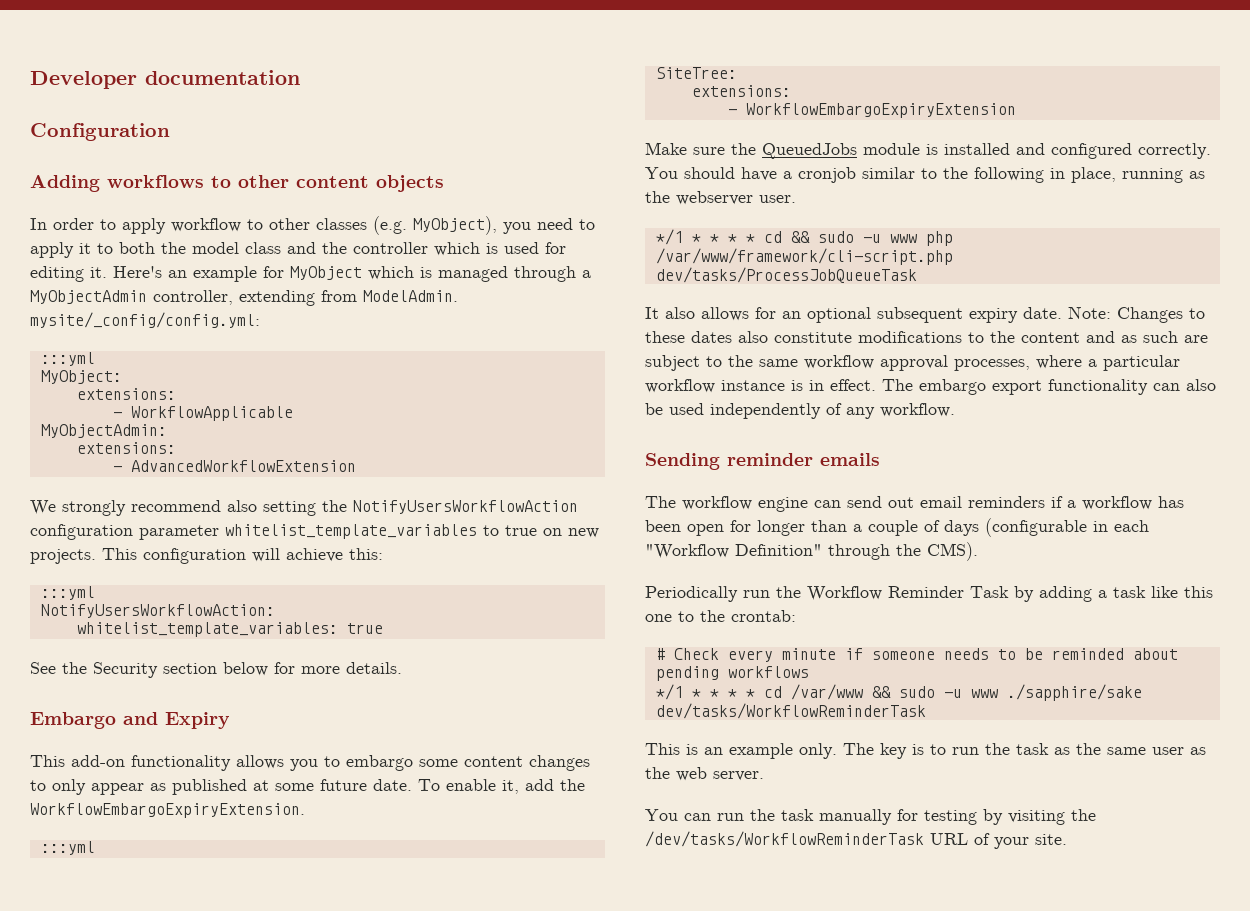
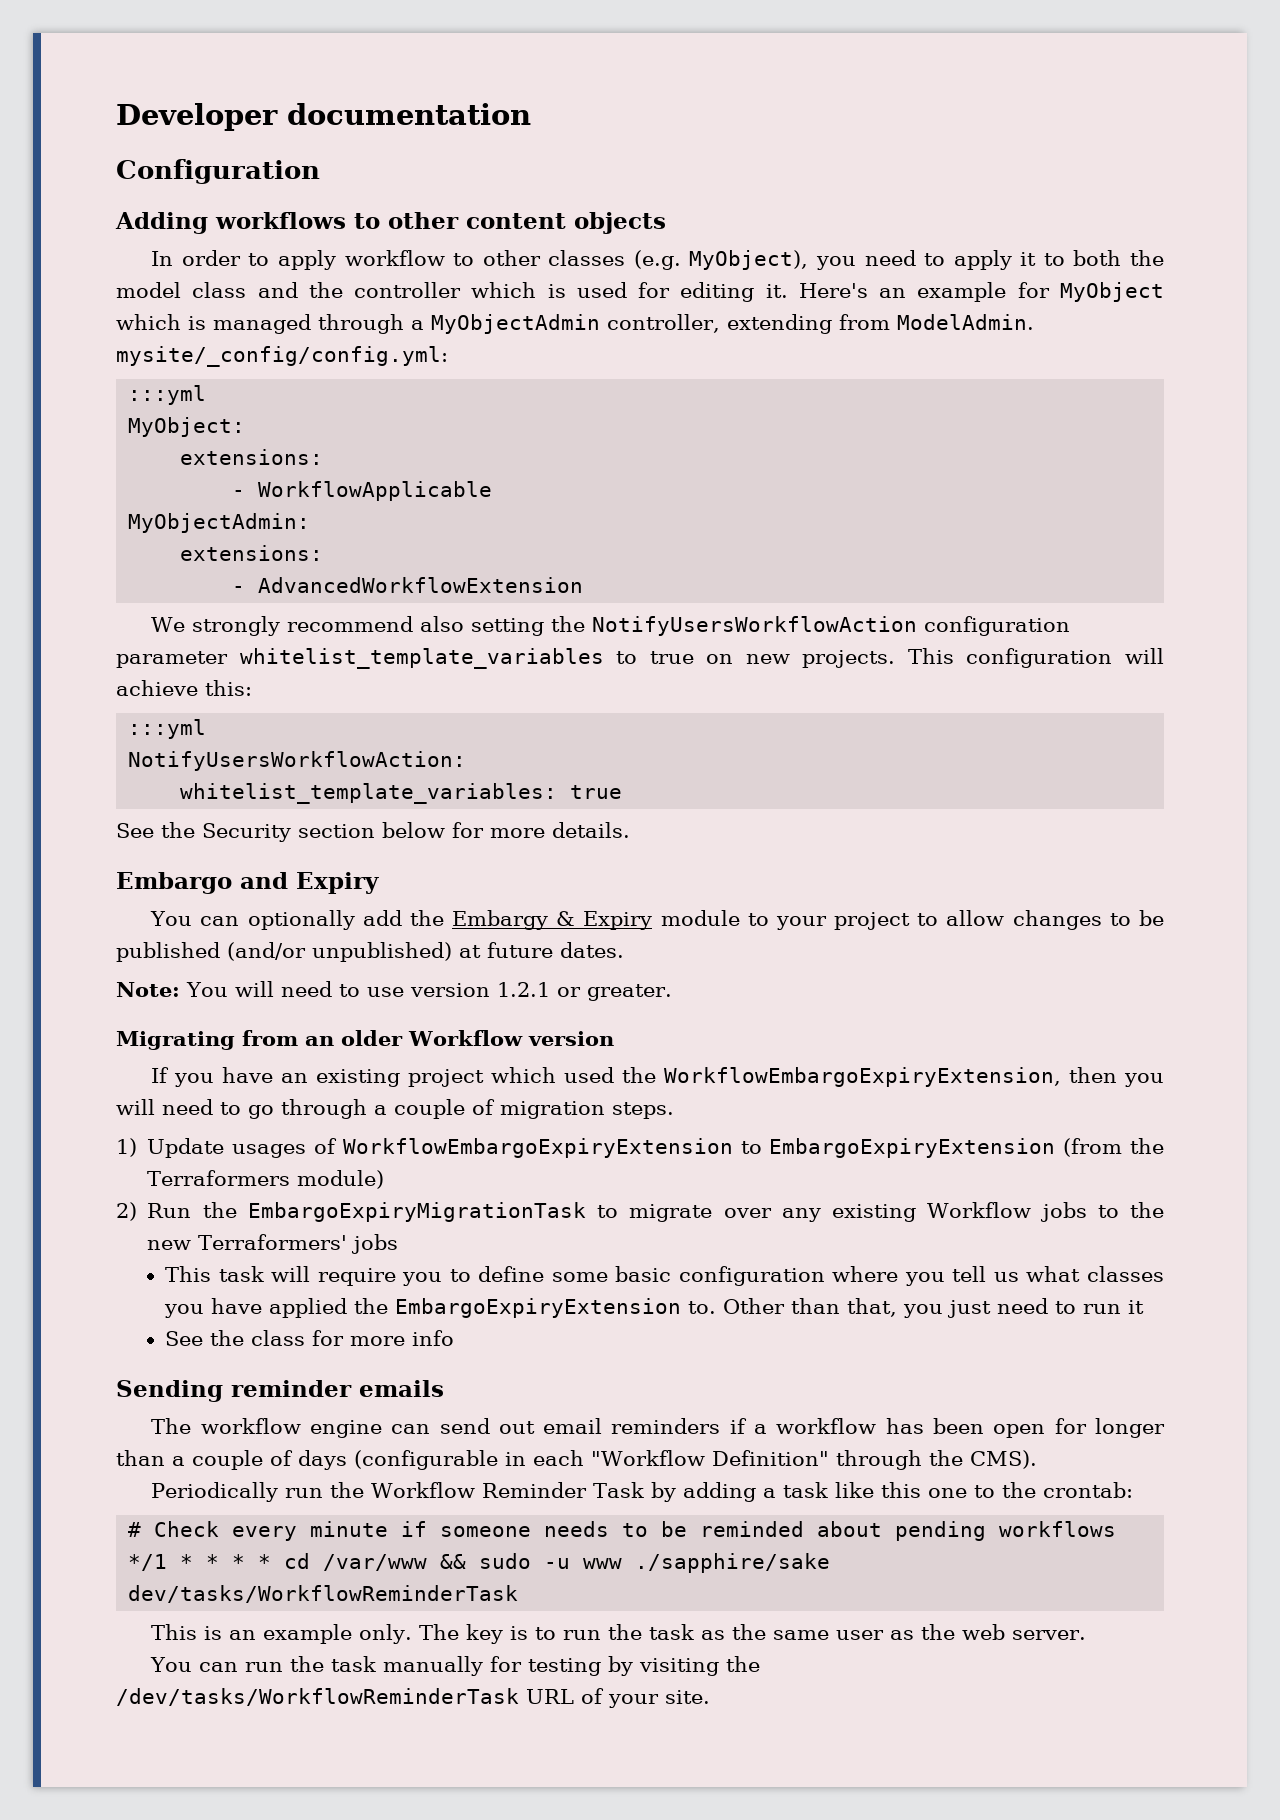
[30,755,590,771] [30,779,585,795] [30,803,305,818] [40,841,95,855] [655,67,737,79] [691,85,791,97] [727,103,1016,118] [645,142,1211,159] [645,167,1205,183] [645,191,796,205] [655,229,953,246] [655,248,953,265] [655,267,917,283] [645,306,1205,323] [645,331,1208,343] [645,355,1180,371] [645,379,1216,395] [645,403,955,419] This add-on functionality allows you to embargo some content changes to only appear as published at some future date. To enable it, add the WorkflowEmbargoExpiryExtension. // :::yml // SiteTree: // extensions: // - WorkflowEmbargoExpiryExtension // Make sure the QueuedJobs module is installed and configured correctly. You should have a cronjob similar to the following in place, running as the webserver user. // */1 * * * * cd && sudo -u www php /var/www/framework/cli-script.php dev/tasks/ProcessJobQueueTask // It also allows for an optional subsequent expiry date. Note: Changes to these dates also constitute modifications to the content and as such are subject to the same workflow approval processes, where a particular workflow instance is in effect. The embargo export functionality can also be used independently of any workflow. -> [150,910,1165,930] [116,942,624,962] [116,981,672,1001] [116,1030,614,1050] [151,1067,1164,1087] [116,1099,674,1119] [116,1138,1164,1158] [147,1170,385,1189] [116,1202,1165,1222] [147,1234,399,1254] [165,1266,1164,1286] [164,1298,1145,1318] [165,1330,455,1346] You can optionally add the Embargy & Expiry module to your project to allow changes to be published (and/or unpublished) at future dates. // Note: You will need to use version 1.2.1 or greater. // Migrating from an older Workflow version // If you have an existing project which used the WorkflowEmbargoExpiryExtension, then you will need to go through a couple of migration steps. // 1) Update usages of WorkflowEmbargoExpiryExtension to EmbargoExpiryExtension (from the Terraformers module) // 2) Run the EmbargoExpiryMigrationTask to migrate over any existing Workflow jobs to the new Terraformers' jobs // This task will require you to define some basic configuration where you tell us what classes you have applied the EmbargoExpiryExtension to. Other than that, you just need to run it // See the class for more info

